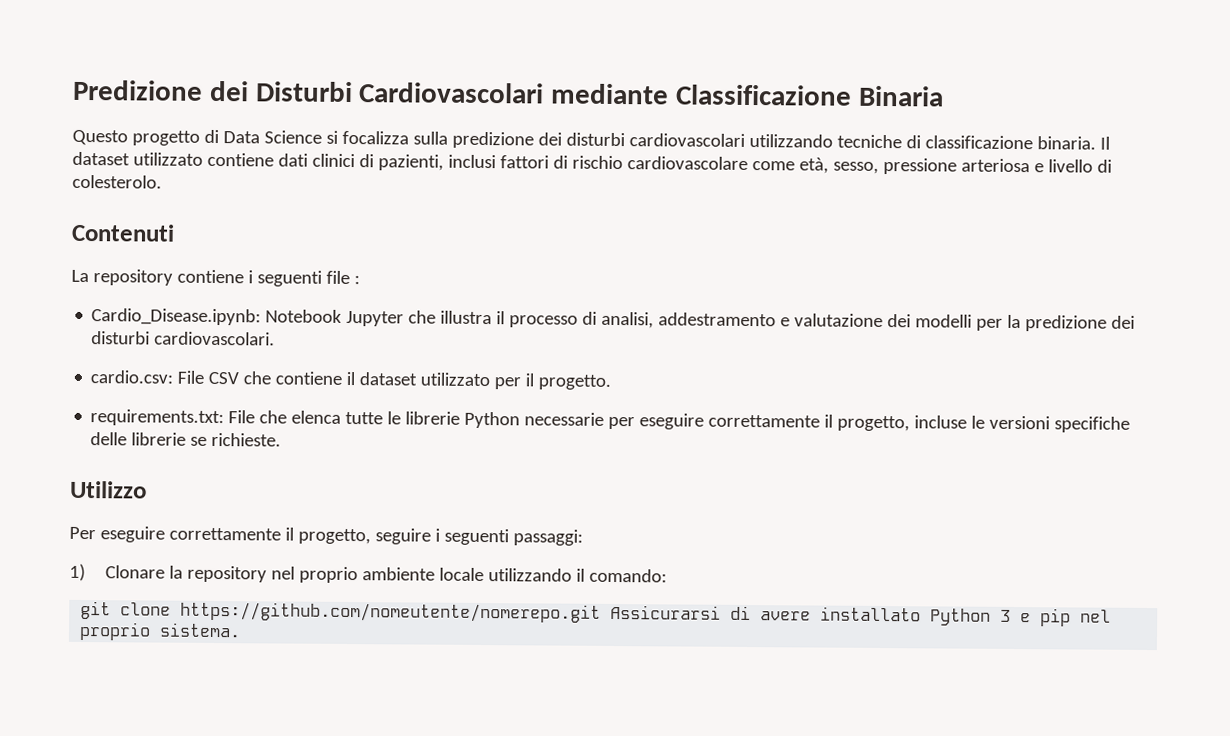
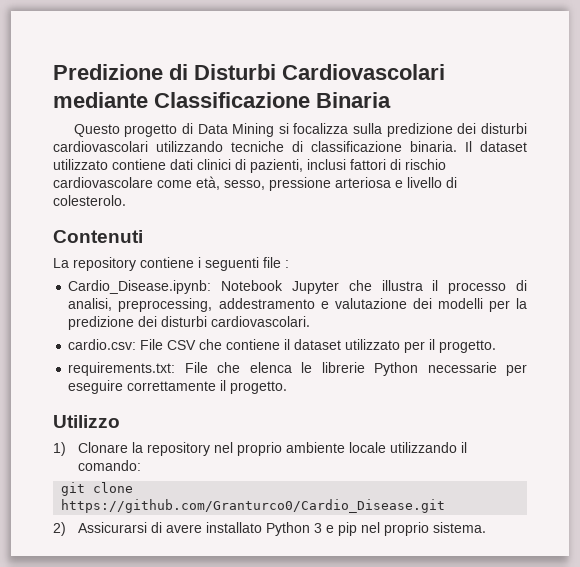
[208,80,249,102] dei -> [169,64,188,80] di
[263,130,322,144] Science -> [232,123,275,137] Mining
(655, 320) none -> [118,298,213,312] preprocessing,
[345,411,384,425] tutte -> (292, 367) none
[837,415,1131,433] [90,432,282,447] [70,480,147,499] [69,526,583,546] progetto, incluse le versioni specifiche delle librerie se richieste. // Utilizzo // Per eseguire correttamente il progetto, seguire i seguenti passaggi: -> [230,381,288,394] [53,415,120,428] progetto. // Utilizzo
[180,601,602,623] https://github.com/nomeutente/nomerepo.git -> [61,499,446,513] [53,522,66,536] https://github.com/Granturco0/Cardio_Disease.git // 2)

